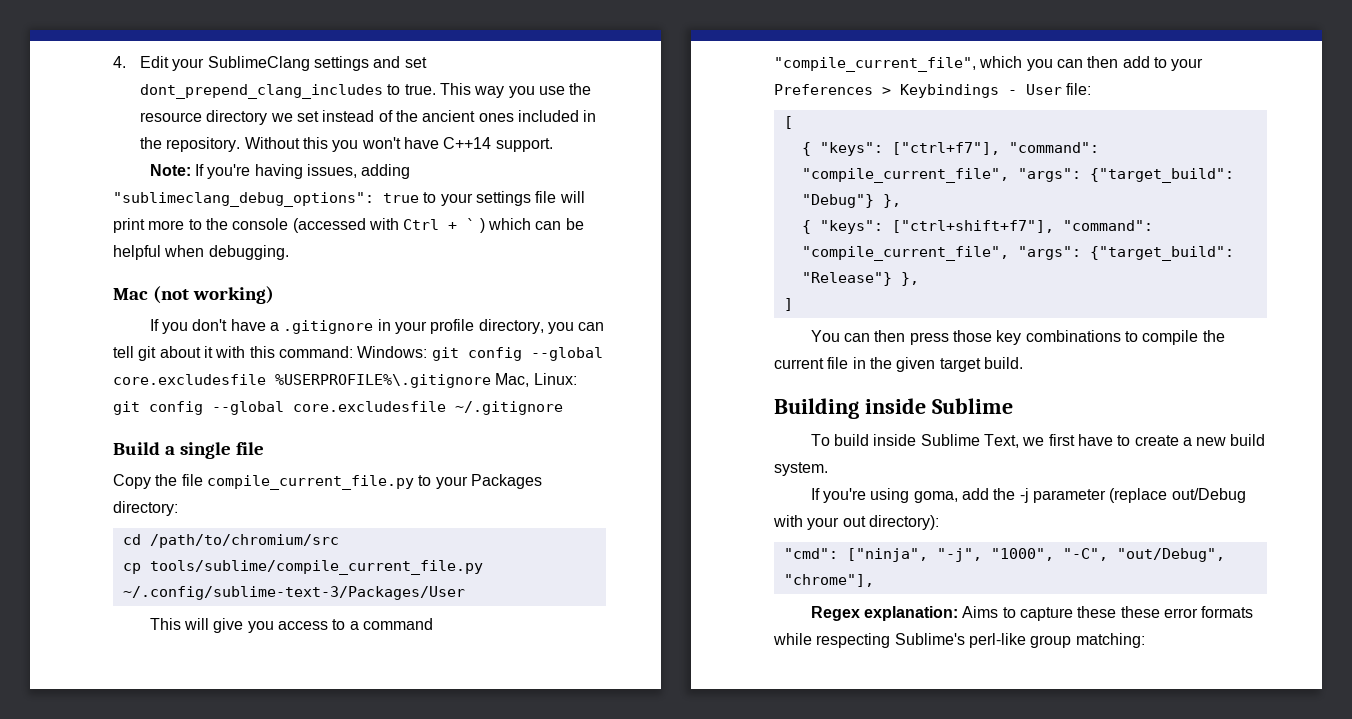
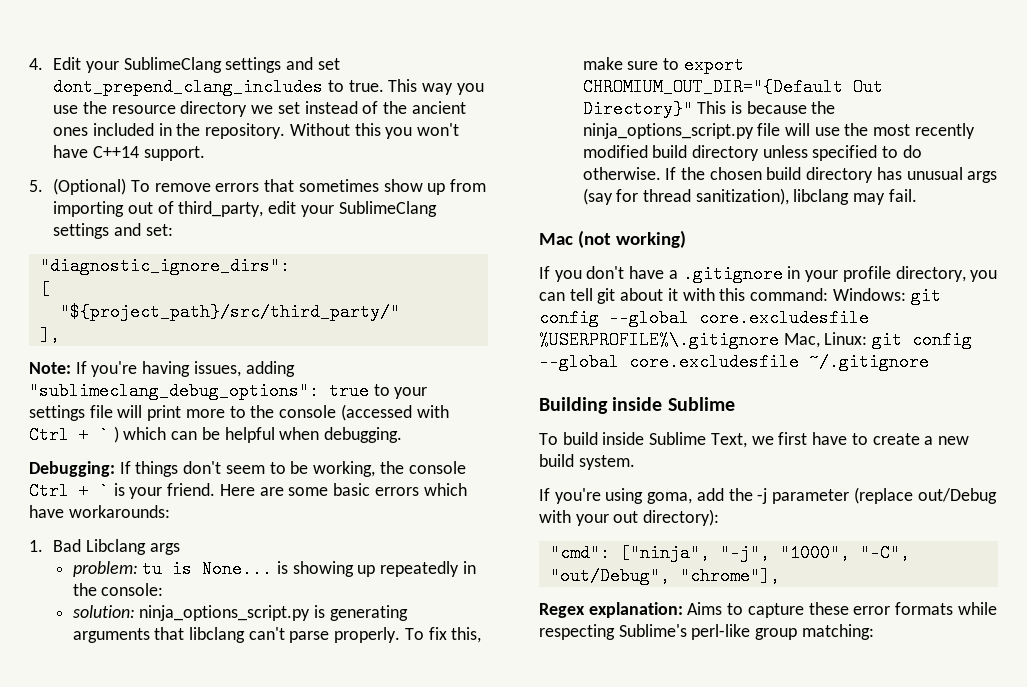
(553, 145) none -> [29,178,487,195] [53,201,437,217] [53,223,173,239] [39,257,290,275] [39,280,50,298] [59,303,400,321] [39,326,60,344] // 5. (Optional) To remove errors that sometimes show up from importing out of third_party, edit your SublimeClang settings and set: // "diagnostic_ignore_dirs": // [ // "${project_path}/src/third_party/" // ],
(289, 252) none -> [29,461,466,477] [29,482,467,500] [29,505,170,518] [29,539,180,555] [72,560,476,578] [72,583,164,596] [72,605,408,621] [72,627,482,643] [582,56,744,74] [582,78,883,96] [582,100,836,118] [582,123,975,139] [582,145,922,161] [582,167,998,183] [582,188,917,205] // Debugging: If things don't seem to be working, the console Ctrl + ` is your friend. Here are some basic errors which have workarounds: // 1. Bad Libclang args // problem: tu is None... is showing up repeatedly in the console: // solution: ninja_options_script.py is generating arguments that libclang can't parse properly. To fix this, make sure to export CHROMIUM_OUT_DIR="{Default Out Directory}" This is because the ninja_options_script.py file will use the most recently modified build directory unless specified to do otherwise. If the chosen build directory has unusual args (say for thread sanitization), libclang may fail.
[113,442,265,459] [113,474,542,490] [113,501,178,516] [122,534,339,548] [122,560,483,575] [122,586,465,600] [149,618,433,633] [774,56,1204,72] [774,83,1092,98] [783,116,793,129] [801,142,1099,156] [801,168,1234,183] [801,194,901,208] [801,220,1153,234] [801,246,1234,261] [801,272,919,286] [783,298,793,311] [810,330,1225,345] [774,357,1023,372] // Build a single file // Copy the file compile_current_file.py to your Packages directory: // cd /path/to/chromium/src // cp tools/sublime/compile_current_file.py ~/.config/sublime-text-3/Packages/User // This will give you access to a command "compile_current_file", which you can then add to your Preferences > Keybindings - User file: // [ // { "keys": ["ctrl+f7"], "command": "compile_current_file", "args": {"target_build": "Debug"} }, // { "keys": ["ctrl+shift+f7"], "command": "compile_current_file", "args": {"target_build": "Release"} }, // ] // You can then press those key combinations to compile the current file in the given target build. -> (929, 362) none
[1120,606,1160,618] these -> (849, 608) none

